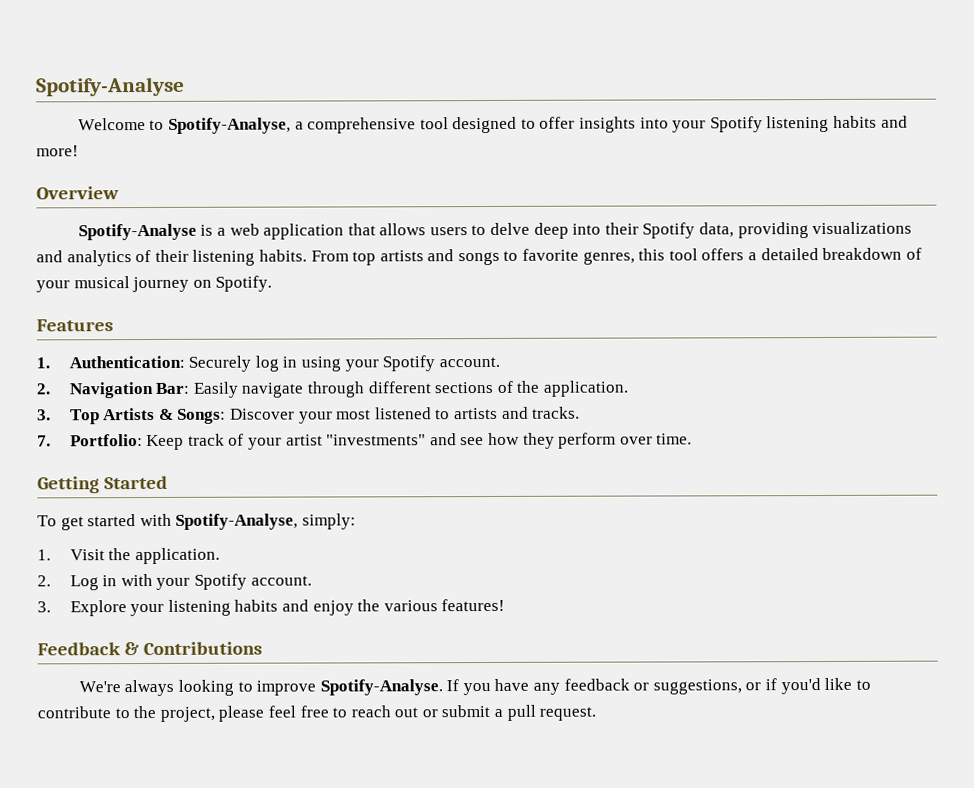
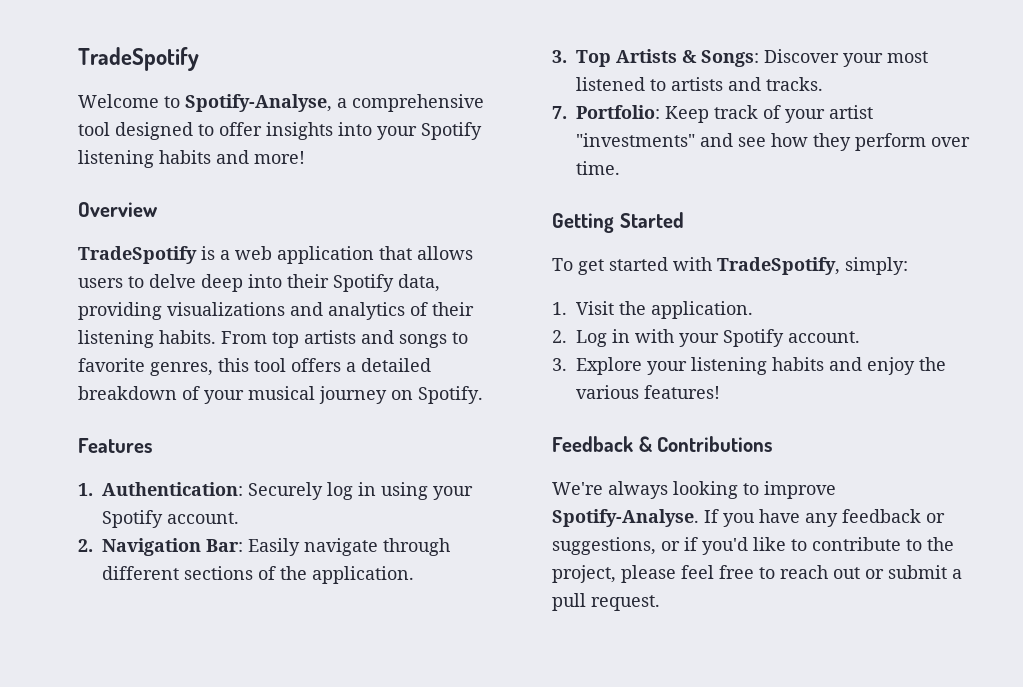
[36,76,185,97] Spotify-Analyse -> [78,47,199,71] TradeSpotify
[77,223,197,241] Spotify-Analyse -> [78,246,197,264] TradeSpotify
[175,513,299,530] Spotify-Analyse, -> [717,257,840,275] TradeSpotify,

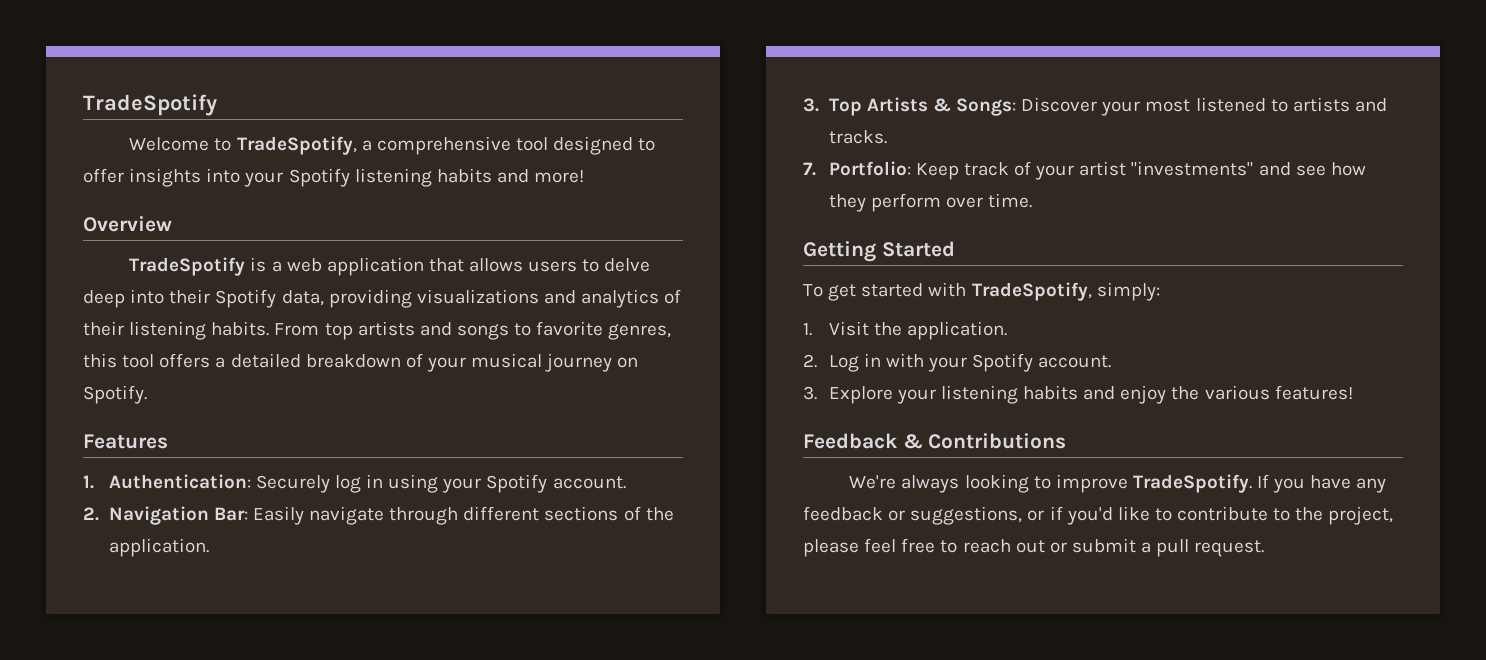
[185,94,332,112] Spotify-Analyse, -> [236,136,357,155] TradeSpotify,
[552,509,699,527] Spotify-Analyse. -> [1132,474,1252,493] TradeSpotify.

